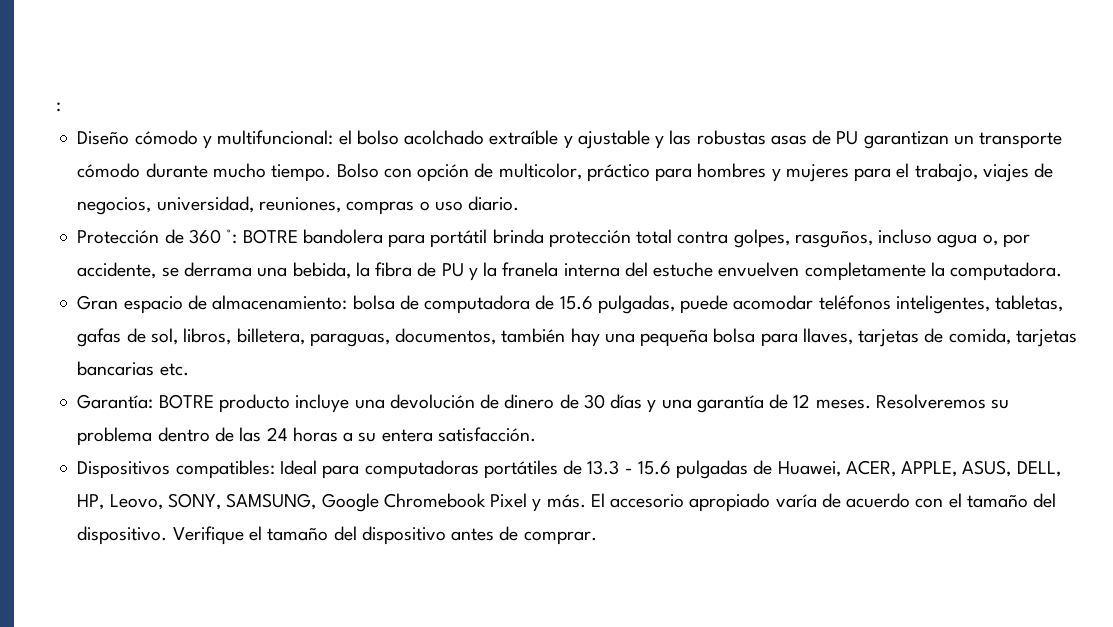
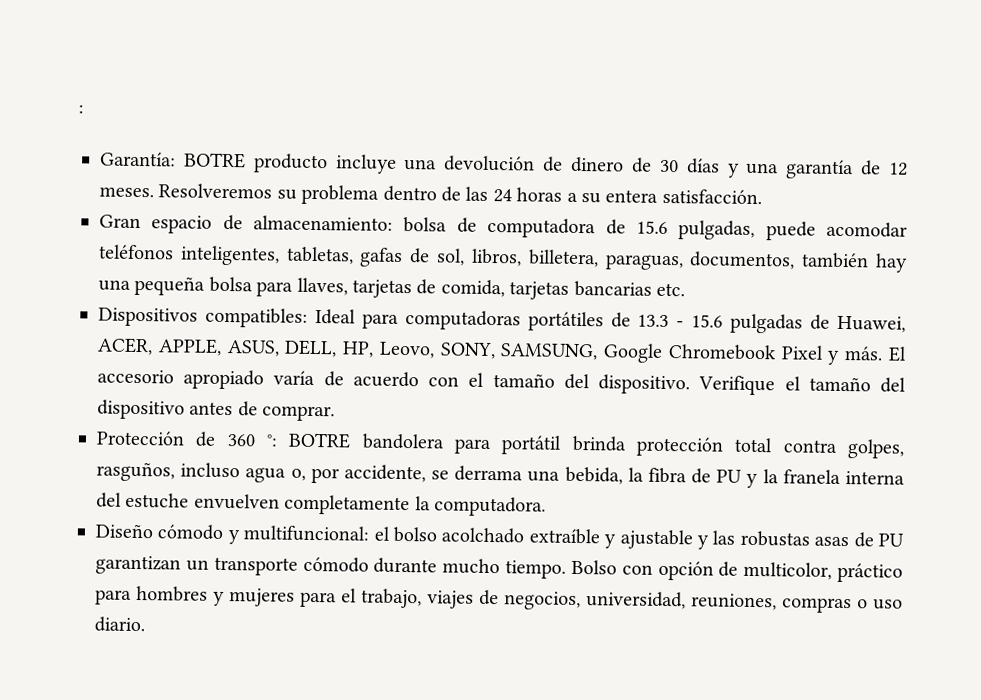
(61, 107) none -> [100,151,909,180] [99,183,762,205] [99,214,909,241] [99,244,909,273] [98,275,685,300] [98,307,906,334] [97,337,907,365] [97,369,907,396] [97,399,336,422] [96,430,906,459] [96,461,905,489] [96,492,546,517] // Garantía: BOTRE producto incluye una devolución de dinero de 30 días y una garantía de 12 meses. Resolveremos su problema dentro de las 24 horas a su entera satisfacción. // Gran espacio de almacenamiento: bolsa de computadora de 15.6 pulgadas, puede acomodar teléfonos inteligentes, tabletas, gafas de sol, libros, billetera, paraguas, documentos, también hay una pequeña bolsa para llaves, tarjetas de comida, tarjetas bancarias etc. // Dispositivos compatibles: Ideal para computadoras portátiles de 13.3 - 15.6 pulgadas de Huawei, ACER, APPLE, ASUS, DELL, HP, Leovo, SONY, SAMSUNG, Google Chromebook Pixel y más. El accesorio apropiado varía de acuerdo con el tamaño del dispositivo. Verifique el tamaño del dispositivo antes de comprar. // Protección de 360 °: BOTRE bandolera para portátil brinda protección total contra golpes, rasguños, incluso agua o, por accidente, se derrama una bebida, la fibra de PU y la franela interna del estuche envuelven completamente la computadora.
[77,229,1030,248] [77,262,1063,281] [77,295,1064,314] [77,328,1077,347] [77,361,189,376] [77,394,1010,413] [77,427,536,446] [77,460,1061,479] [77,493,1057,512] [77,526,597,545] // Protección de 360 °: BOTRE bandolera para portátil brinda protección total contra golpes, rasguños, incluso agua o, por accidente, se derrama una bebida, la fibra de PU y la franela interna del estuche envuelven completamente la computadora. // Gran espacio de almacenamiento: bolsa de computadora de 15.6 pulgadas, puede acomodar teléfonos inteligentes, tabletas, gafas de sol, libros, billetera, paraguas, documentos, también hay una pequeña bolsa para llaves, tarjetas de comida, tarjetas bancarias etc. // Garantía: BOTRE producto incluye una devolución de dinero de 30 días y una garantía de 12 meses. Resolveremos su problema dentro de las 24 horas a su entera satisfacción. // Dispositivos compatibles: Ideal para computadoras portátiles de 13.3 - 15.6 pulgadas de Huawei, ACER, APPLE, ASUS, DELL, HP, Leovo, SONY, SAMSUNG, Google Chromebook Pixel y más. El accesorio apropiado varía de acuerdo con el tamaño del dispositivo. Verifique el tamaño del dispositivo antes de comprar. -> (145, 624) none

